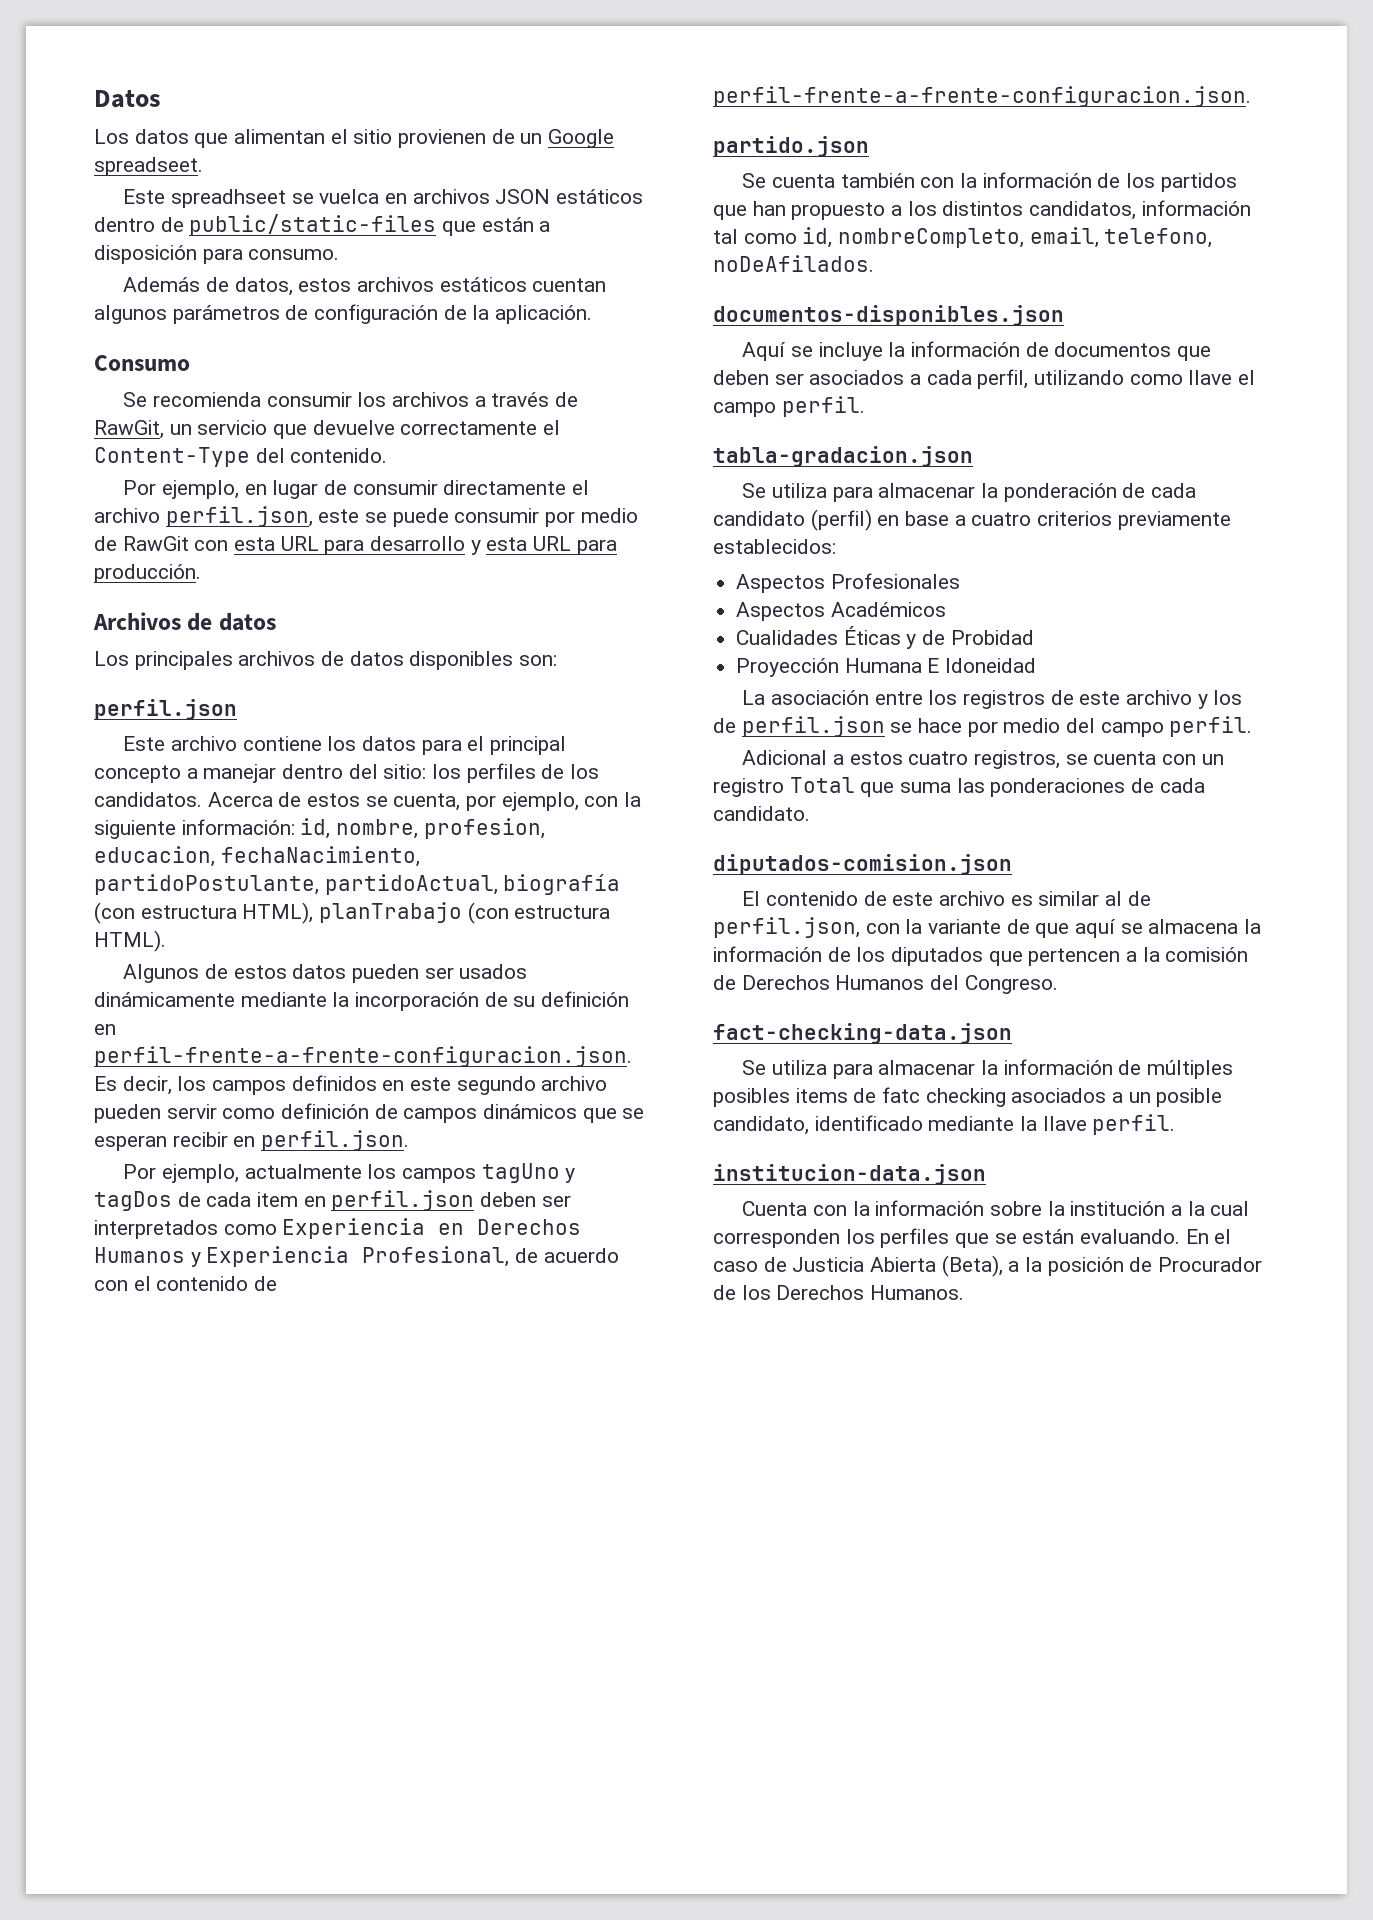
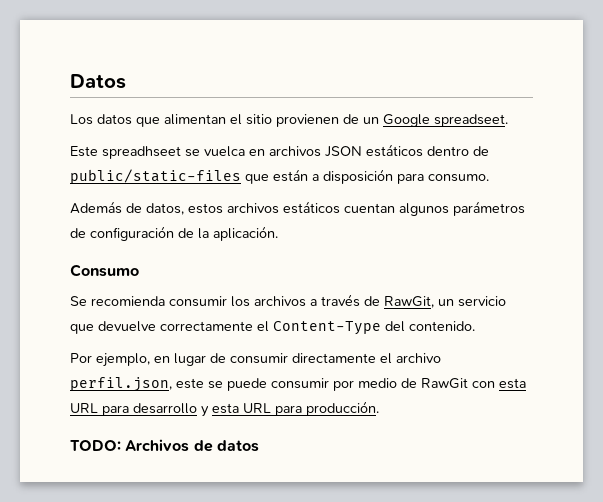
(201, 573) none -> [70,440,121,451] TODO:
[94,651,558,670] [94,699,237,720] [123,736,567,755] [94,763,600,783] [94,792,642,811] [94,818,545,839] [94,846,420,867] [94,874,621,895] [94,902,611,924] [94,930,166,952] [123,964,528,983] [94,991,630,1011] [94,1024,116,1035] [94,1046,632,1067] [94,1075,608,1095] [94,1103,645,1123] [94,1130,410,1151] [123,1163,576,1183] [94,1190,571,1211] [94,1218,582,1239] [94,1246,619,1267] [94,1276,278,1291] [713,86,1251,107] [713,136,869,157] [742,172,1237,192] [713,200,1251,220] [713,227,1213,248] [713,255,874,272] [713,305,1064,326] [742,341,1212,361] [713,369,1256,389] [713,396,865,417] [713,446,973,467] [742,483,1197,502] [713,509,1231,531] [713,539,836,554] [736,573,960,593] [736,602,946,621] [736,626,1034,649] [736,658,1037,677] [742,690,1243,709] [713,716,1253,737] [742,750,1224,769] [713,777,1205,797] [713,806,810,821] [713,854,1012,875] [742,891,1151,906] [713,917,1262,938] [713,946,1249,966] [713,975,1058,994] [713,1023,1012,1044] [742,1059,1234,1079] [713,1087,1223,1107] [713,1114,1176,1135] [713,1164,986,1185] [742,1200,1250,1216] [713,1228,1232,1248] [713,1255,1263,1277] [713,1285,965,1300] // Los principales archivos de datos disponibles son: // perfil.json // Este archivo contiene los datos para el principal concepto a manejar dentro del sitio: los perfiles de los candidatos. Acerca de estos se cuenta, por ejemplo, con la siguiente información: id, nombre, profesion, educacion, fechaNacimiento, partidoPostulante, partidoActual, biografía (con estructura HTML), planTrabajo (con estructura HTML). // Algunos de estos datos pueden ser usados dinámicamente mediante la incorporación de su definición en perfil-frente-a-frente-configuracion.json. Es decir, los campos definidos en este segundo archivo pueden servir como definición de campos dinámicos que se esperan recibir en perfil.json. // Por ejemplo, actualmente los campos tagUno y tagDos de cada item en perfil.json deben ser interpretados como Experiencia en Derechos Humanos y Experiencia Profesional, de acuerdo con el contenido de perfil-frente-a-frente-configuracion.json. // partido.json // Se cuenta también con la información de los partidos que han propuesto a los distintos candidatos, información tal como id, nombreCompleto, email, telefono, noDeAfilados. // documentos-disponibles.json // Aquí se incluye la información de documentos que deben ser asociados a cada perfil, utilizando como llave el campo perfil. // tabla-gradacion.json // Se utiliza para almacenar la ponderación de cada candidato (perfil) en base a cuatro criterios previamente establecidos: // Aspectos Profesionales // Aspectos Académicos // Cualidades Éticas y de Probidad // Proyección Humana E Idoneidad // La asociación entre los registros de este archivo y los de perfil.json se hace por medio del campo perfil. // Adicional a estos cuatro registros, se cuenta con un registro Total que suma las ponderaciones de cada candidato. // diputados-comision.json // El contenido de este archivo es similar al de perfil.json, con la variante de que aquí se almacena la información de los diputados que pertencen a la comisión de Derechos Humanos del Congreso. // fact-checking-data.json // Se utiliza para almacenar la información de múltiples posibles items de fatc checking asociados a un posible candidato, identificado mediante la llave perfil. // institucion-data.json // Cuenta con la información sobre la institución a la cual corresponden los perfiles que se están evaluando. En el caso de Justicia Abierta (Beta), a la posición de Procurador de los Derechos Humanos. -> (259, 446) none

